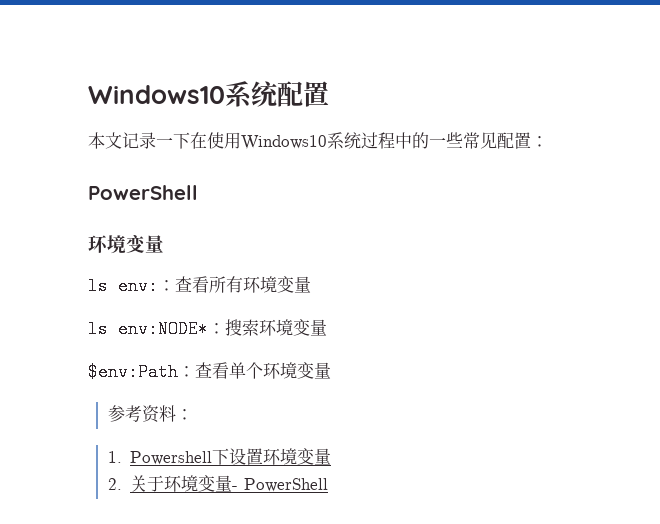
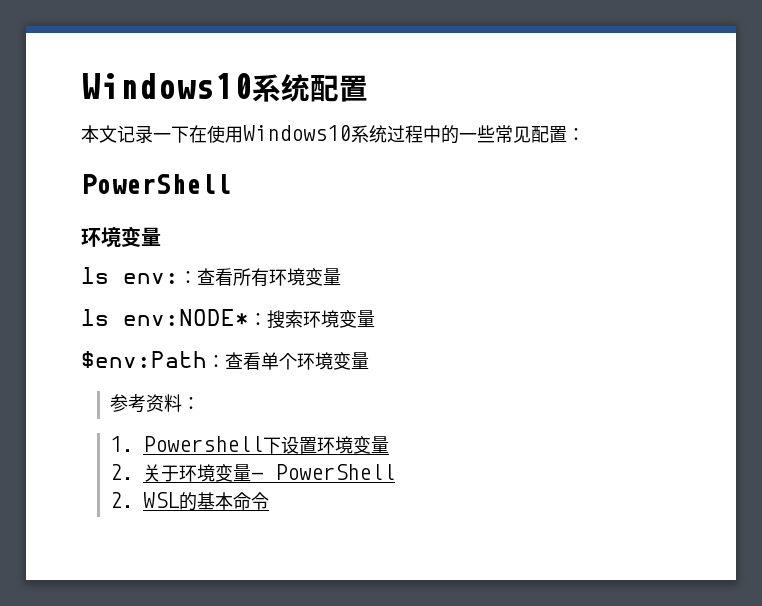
(329, 485) none -> [109,492,269,511] // 2. WSL的基本命令

